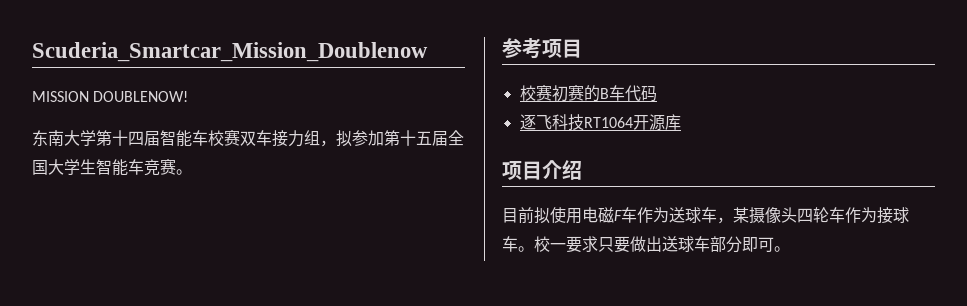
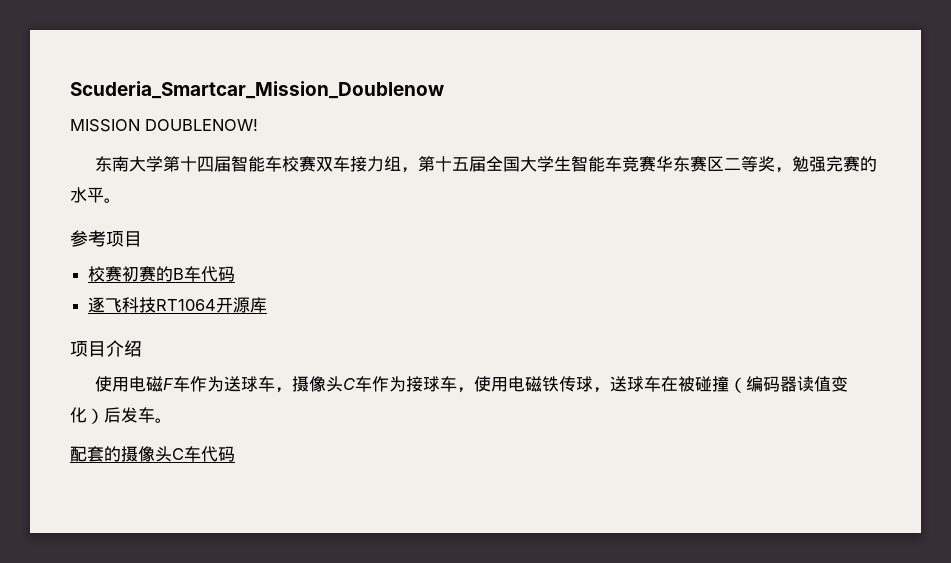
[336,130,384,147] 拟参加 -> (418, 170) none
(176, 166) none -> [655,156,877,173] [70,187,104,203] 华东赛区二等奖，勉强完赛的水平
[502,207,550,224] 目前拟 -> (142, 348) none
[733,207,909,224] [502,236,790,253] 某摄像头四轮车作为接球车。校一要求只要做出送球车部分即可。 -> [291,376,848,393] [70,407,172,424] [70,446,235,462] 摄像头C车作为接球车，使用电磁铁传球，送球车在被碰撞（编码器读值变化）后发车。 // 配套的摄像头C车代码

